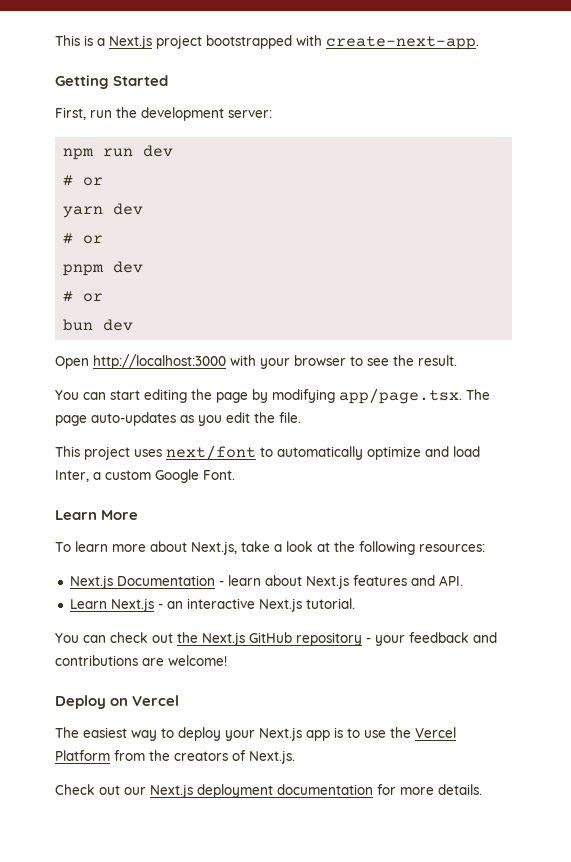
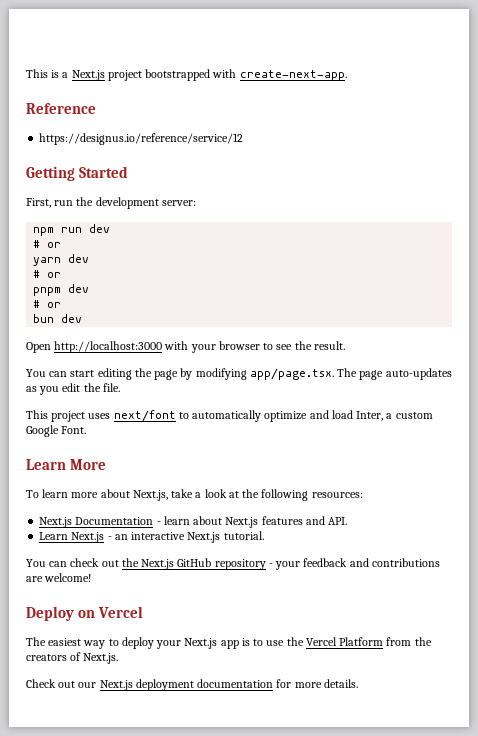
(479, 43) none -> [26,103,96,114] [39,133,244,145] // Reference // https://designus.io/reference/service/12

